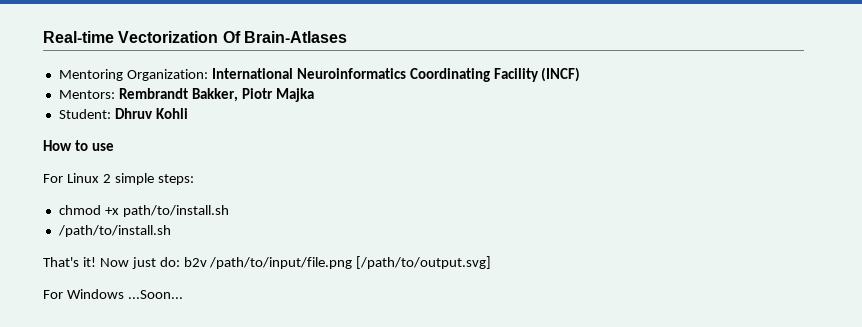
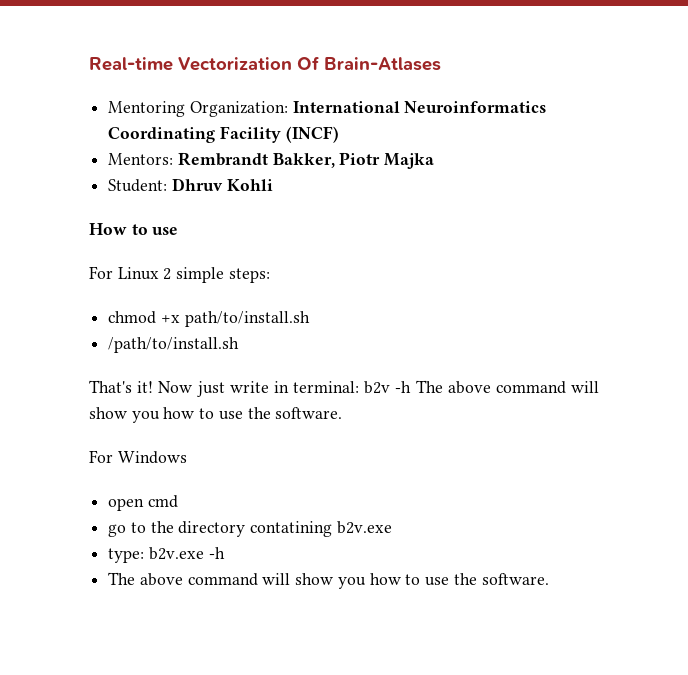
[159,256,492,269] [43,289,183,299] do: b2v /path/to/input/file.png [/path/to/output.svg] // For Windows ...Soon... -> [229,380,600,394] [89,407,343,423] [89,450,187,464] [108,495,178,511] [108,521,392,537] [108,547,225,563] [108,572,549,589] write in terminal: b2v -h The above command will show you how to use the software. // For Windows // open cmd // go to the directory contatining b2v.exe // type: b2v.exe -h // The above command will show you how to use the software.

